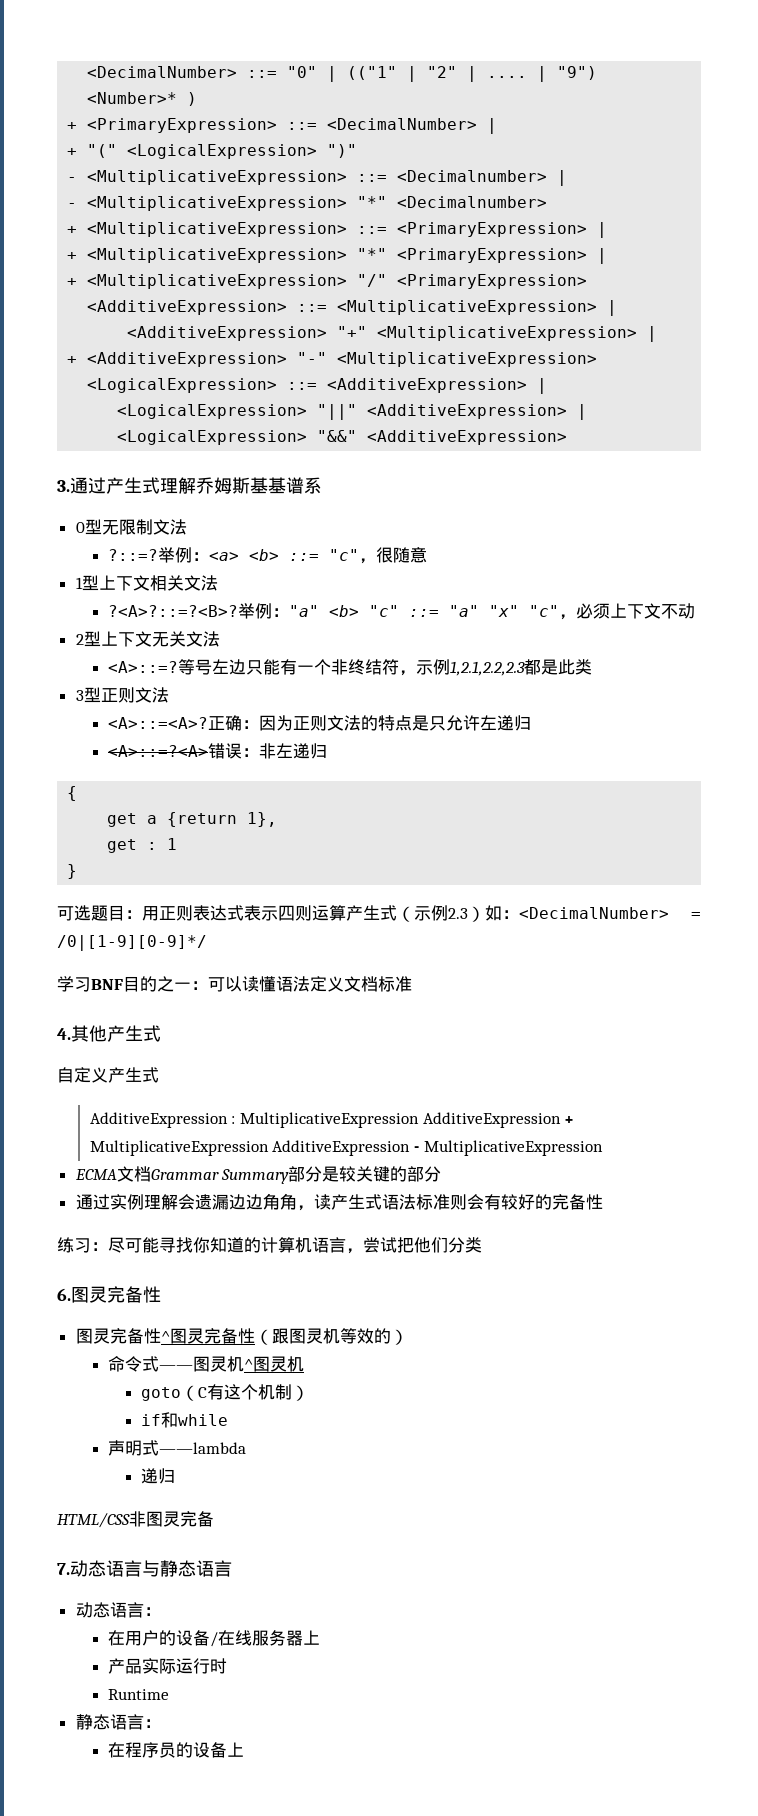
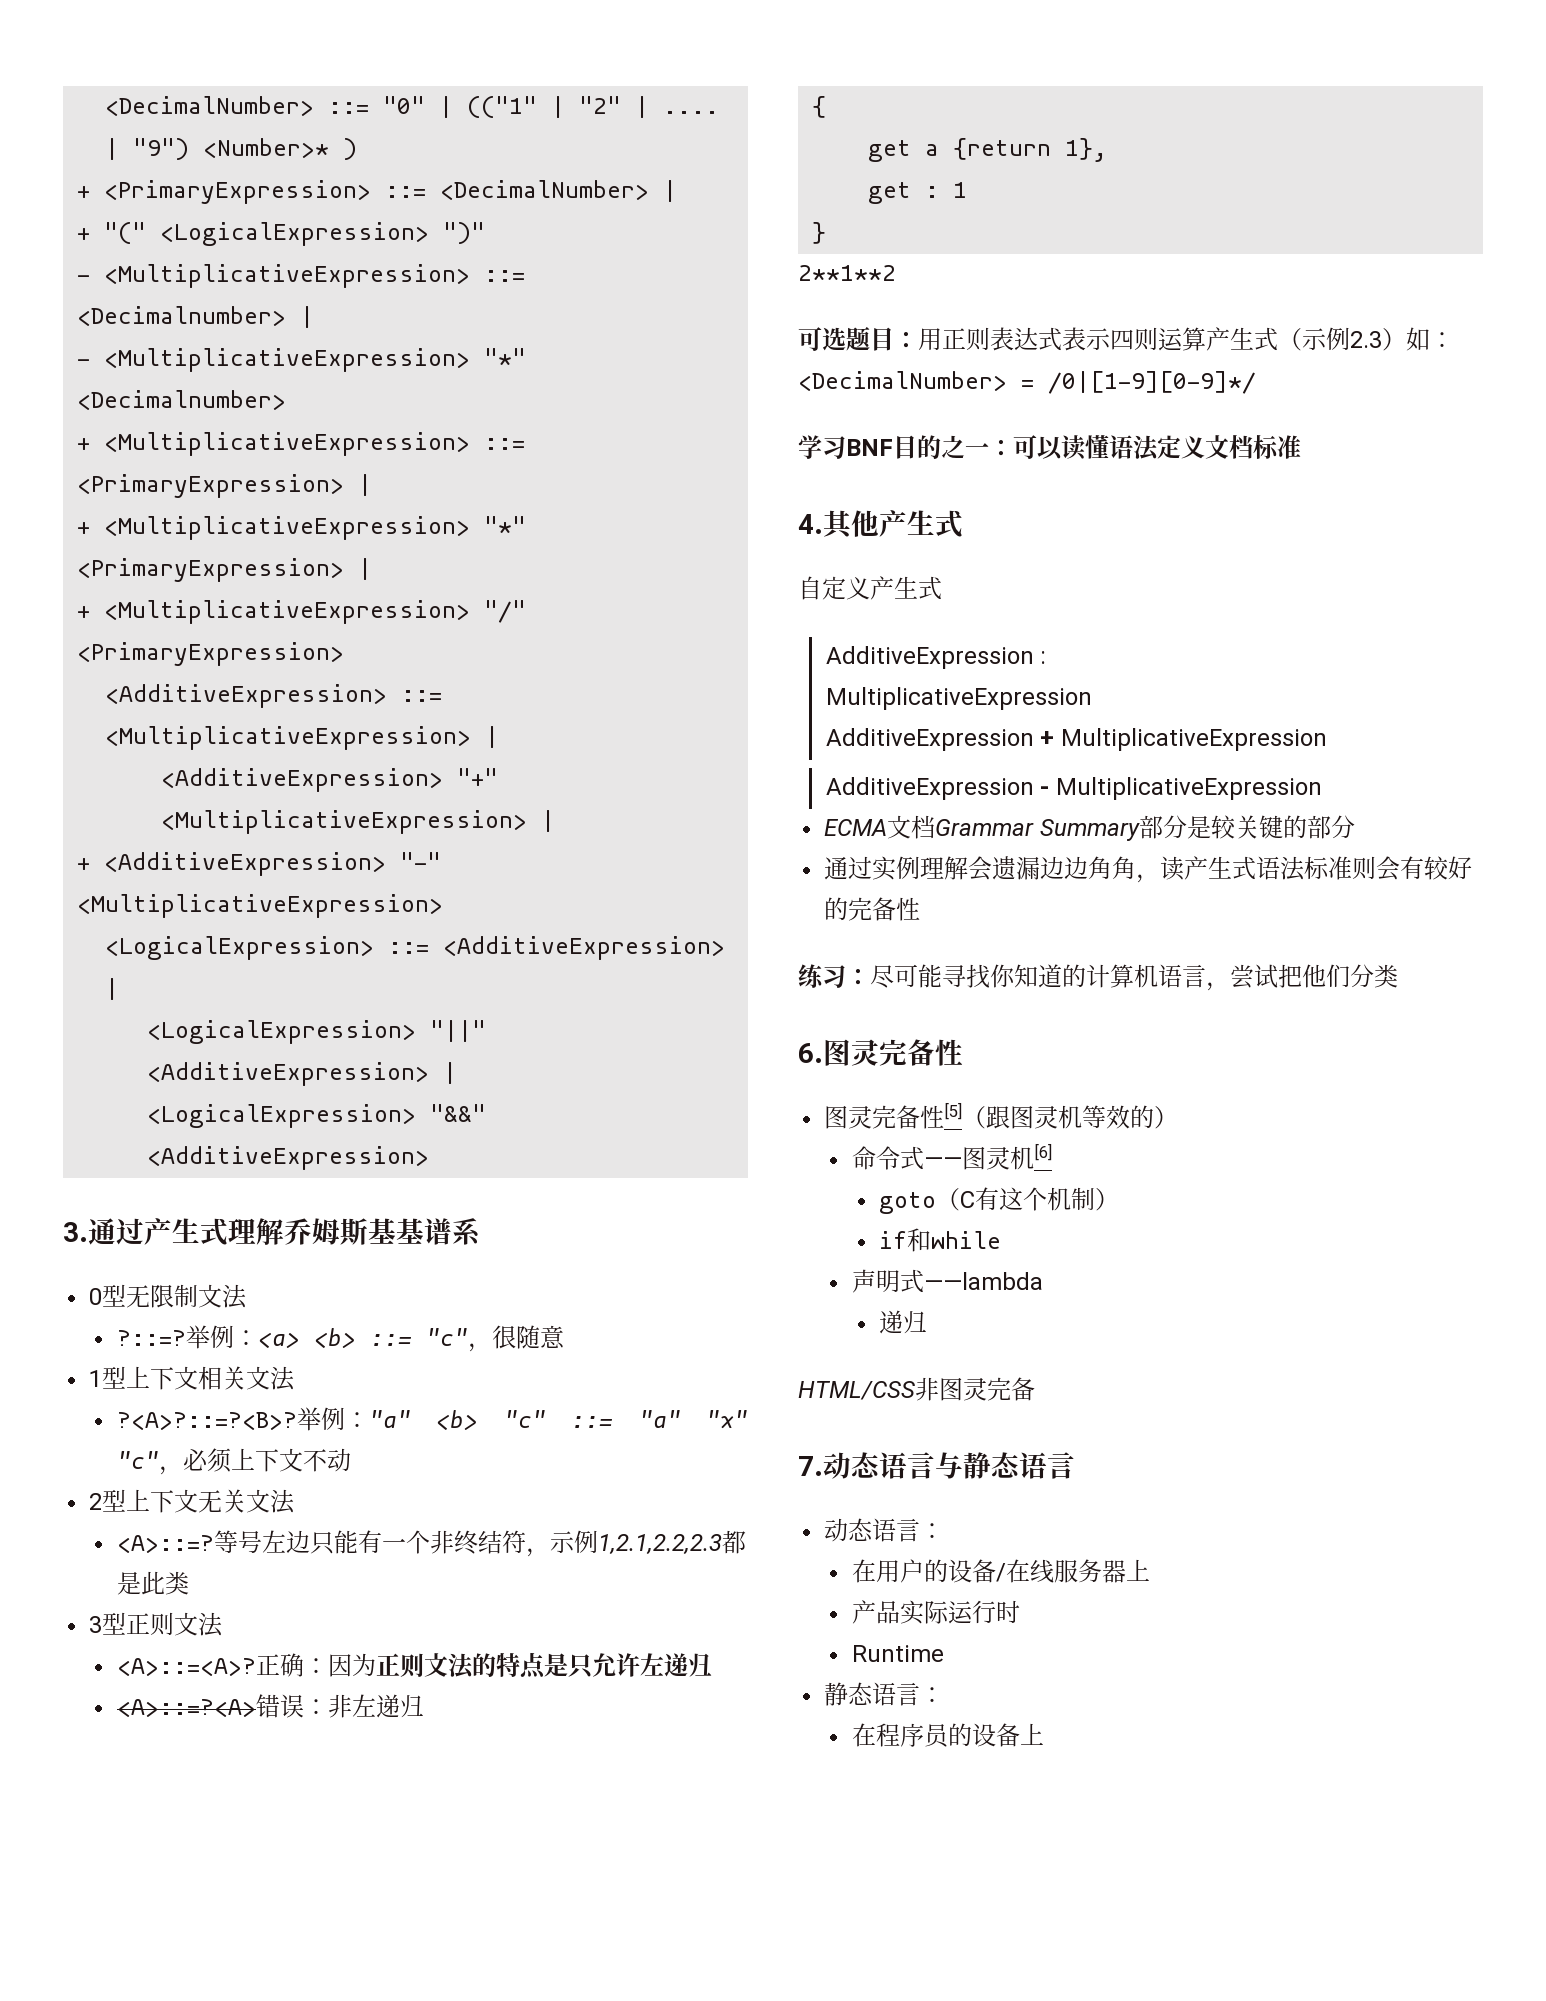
(78, 871) none -> [798,265,896,281] // 2**1**2
[239,1112,419,1128] MultiplicativeExpression -> [825,687,1092,710] // MultiplicativeExpression //
(269, 1148) none -> (1327, 739) //
[160,1328,255,1344] ^图灵完备性 -> [944,1102,963,1120] [5]
[244,1356,305,1372] ^图灵机 -> [1033,1143,1052,1161] [6]

